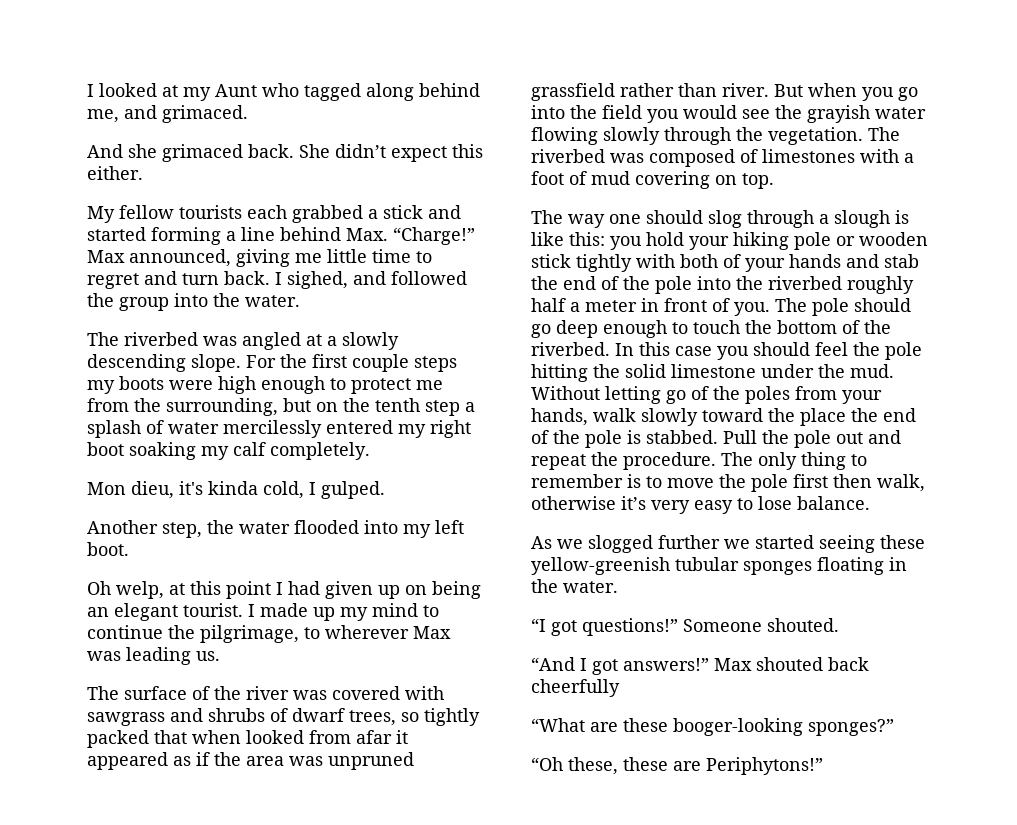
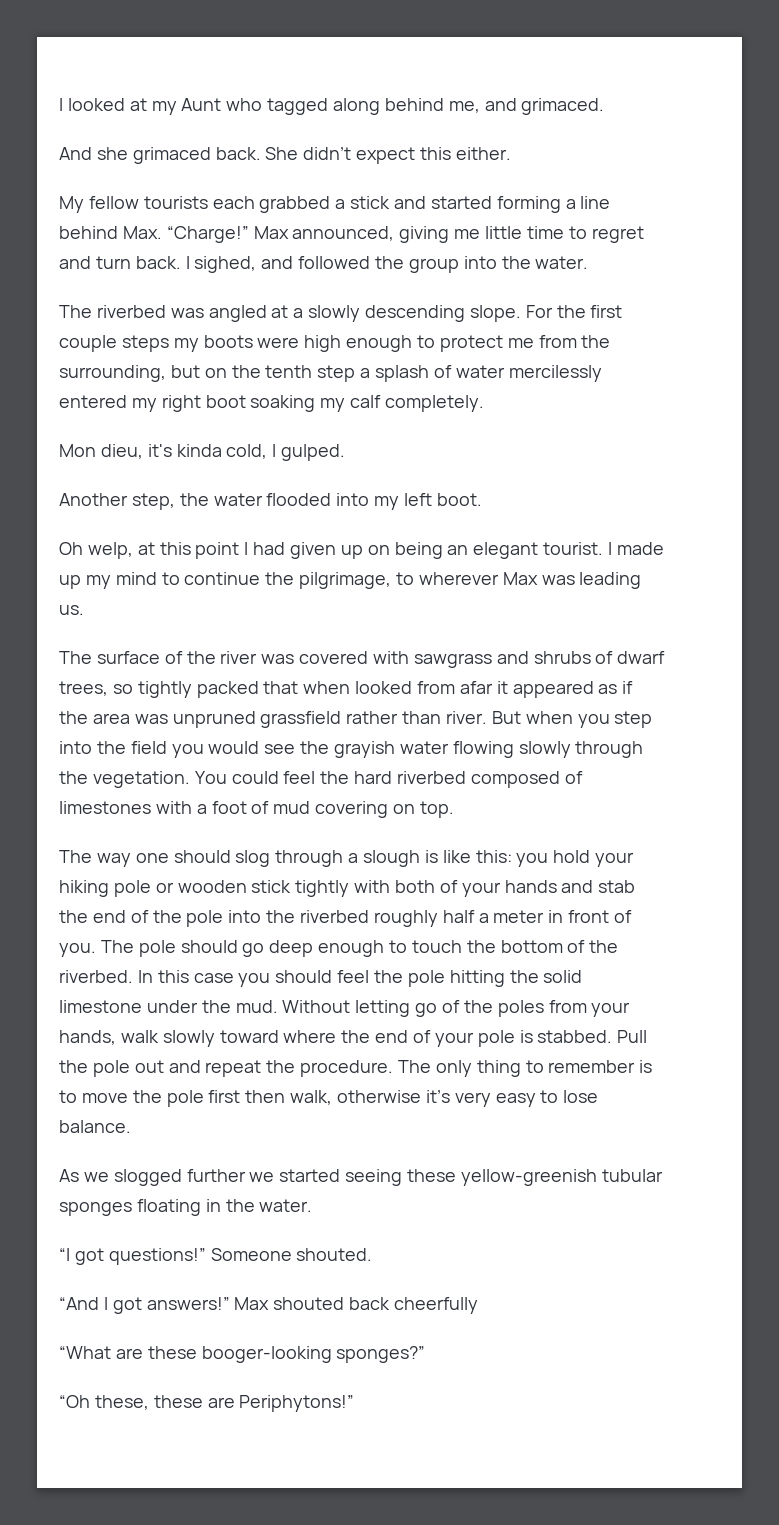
[898,87,918,101] go -> [614,711,653,728] step
[868,127,900,141] [531,149,644,163] The riverbed was -> [194,771,467,784] You could feel the hard riverbed
[768,408,916,426] [531,430,580,444] the place the end of the -> [283,1030,474,1047] where the end of your

